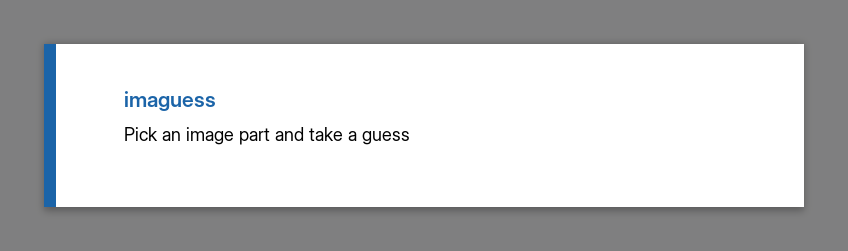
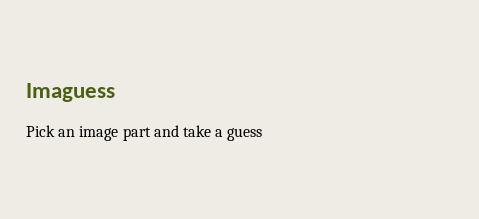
[124,91,216,111] imaguess -> [26,83,115,102] Imaguess

